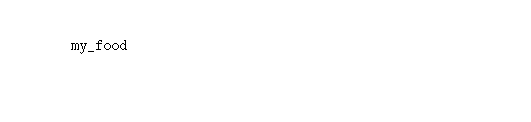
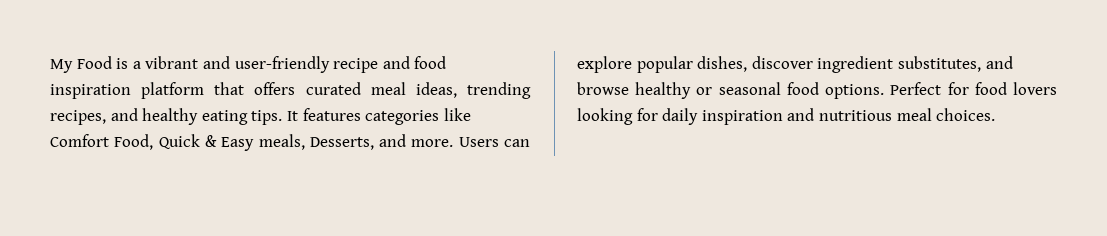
[71,39,127,54] my_food -> [50,56,447,73] [50,82,531,99] [50,108,471,125] [50,134,530,151] [577,56,1013,73] [577,82,1057,99] [577,108,996,125] My Food is a vibrant and user-friendly recipe and food inspiration platform that offers curated meal ideas, trending recipes, and healthy eating tips. It features categories like Comfort Food, Quick & Easy meals, Desserts, and more. Users can explore popular dishes, discover ingredient substitutes, and browse healthy or seasonal food options. Perfect for food lovers looking for daily inspiration and nutritious meal choices.

